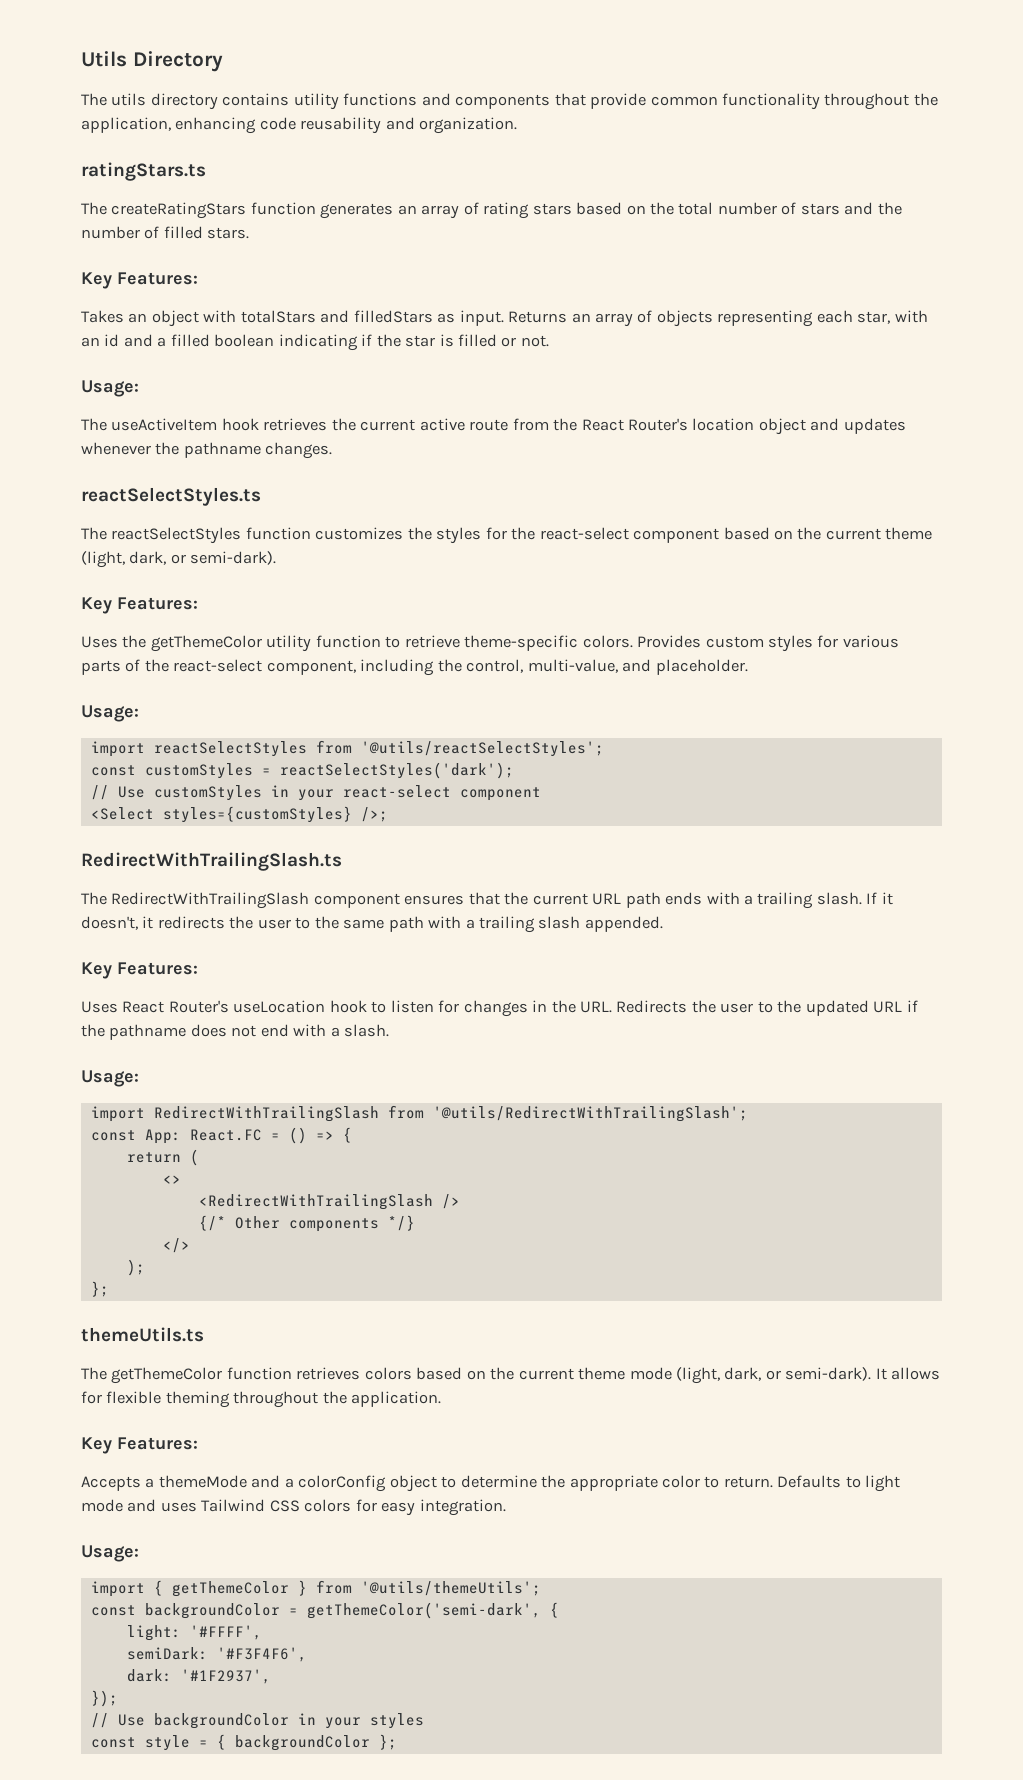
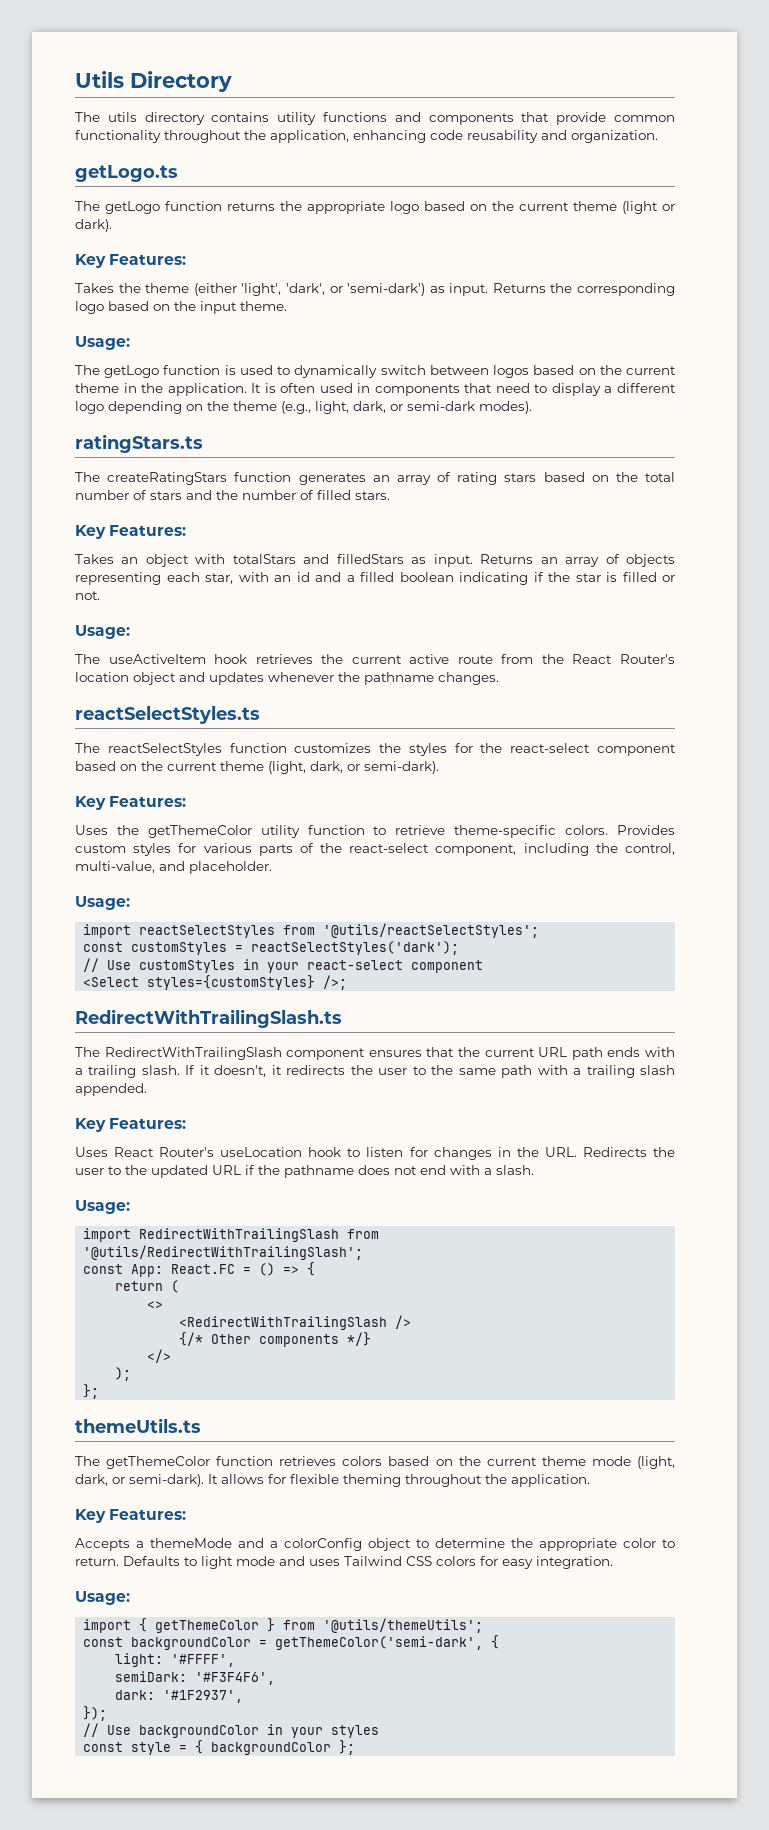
(518, 125) none -> [75,165,178,182] [75,201,675,214] [75,219,112,232] [75,254,187,268] [75,283,675,296] [75,301,287,314] [75,336,130,350] [75,365,676,378] [75,383,677,396] [75,401,532,414] // getLogo.ts // The getLogo function returns the appropriate logo based on the current theme (light or dark). // Key Features: // Takes the theme (either 'light', 'dark', or 'semi-dark') as input. Returns the corresponding logo based on the input theme. // Usage: // The getLogo function is used to dynamically switch between logos based on the current theme in the application. It is often used in components that need to display a different logo depending on the theme (e.g., light, dark, or semi-dark modes).

